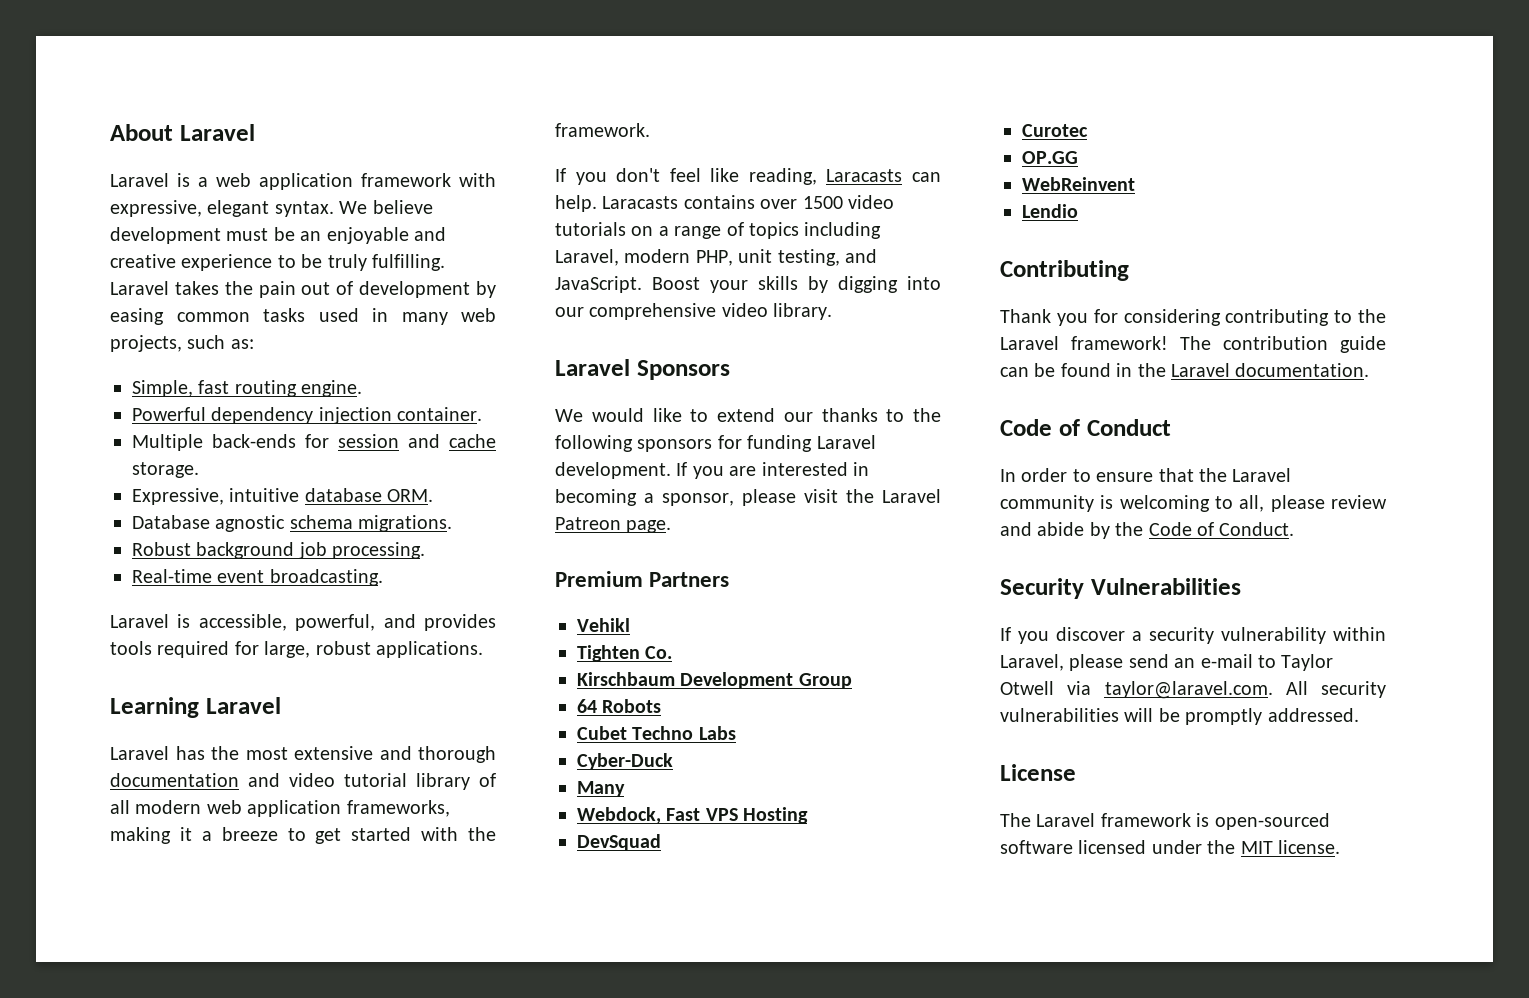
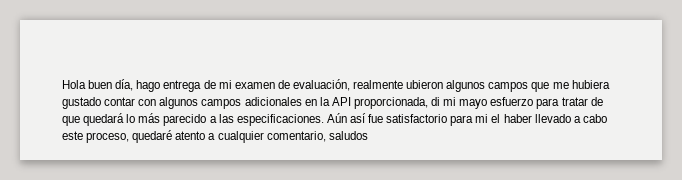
[110,124,255,141] [110,173,496,190] [110,200,433,217] [110,227,446,244] [110,254,445,271] [110,281,496,298] [110,308,496,325] [110,335,254,352] [132,380,363,397] [132,407,483,424] [132,434,496,451] [132,462,199,478] [132,488,434,505] [132,515,453,532] [132,542,426,559] [132,569,383,586] [110,614,496,631] [110,641,483,658] [110,697,281,718] [110,746,496,763] [110,773,496,790] [110,800,450,817] [110,827,496,844] [555,123,650,137] [555,168,941,185] [555,195,894,212] [555,222,882,239] [555,249,877,266] [555,276,941,293] [555,303,833,320] [555,359,730,380] [555,408,941,422] [555,435,876,452] [555,462,869,479] [555,489,941,506] [555,517,672,533] [555,571,730,587] [577,618,630,632] [577,645,673,662] [577,672,852,689] [577,699,662,713] [577,726,736,740] [577,753,673,770] [577,781,625,797] [577,807,809,824] [577,834,661,851] [1022,124,1088,137] [1022,151,1078,164] [1022,177,1135,191] [1022,204,1078,218] [1000,260,1129,281] [1000,309,1386,326] [1000,336,1386,353] [1000,363,1370,377] [1000,419,1171,436] [1000,468,1292,482] [1000,495,1387,512] [1000,522,1295,539] [1000,578,1241,599] [1000,627,1386,644] [1000,654,1334,671] [1000,681,1386,699] [1000,708,1359,725] [1000,764,1076,781] [1000,813,1330,830] [1000,840,1340,854] About Laravel // Laravel is a web application framework with expressive, elegant syntax. We believe development must be an enjoyable and creative experience to be truly fulfilling. Laravel takes the pain out of development by easing common tasks used in many web projects, such as: // Simple, fast routing engine. // Powerful dependency injection container. // Multiple back-ends for session and cache storage. // Expressive, intuitive database ORM. // Database agnostic schema migrations. // Robust background job processing. // Real-time event broadcasting. // Laravel is accessible, powerful, and provides tools required for large, robust applications. // Learning Laravel // Laravel has the most extensive and thorough documentation and video tutorial library of all modern web application frameworks, making it a breeze to get started with the framework. // If you don't feel like reading, Laracasts can help. Laracasts contains over 1500 video tutorials on a range of topics including Laravel, modern PHP, unit testing, and JavaScript. Boost your skills by digging into our comprehensive video library. // Laravel Sponsors // We would like to extend our thanks to the following sponsors for funding Laravel development. If you are interested in becoming a sponsor, please visit the Laravel Patreon page. // Premium Partners // Vehikl // Tighten Co. // Kirschbaum Development Group // 64 Robots // Cubet Techno Labs // Cyber-Duck // Many // Webdock, Fast VPS Hosting // DevSquad // Curotec // OP.GG // WebReinvent // Lendio // Contributing // Thank you for considering contributing to the Laravel framework! The contribution guide can be found in the Laravel documentation. // Code of Conduct // In order to ensure that the Laravel community is welcoming to all, please review and abide by the Code of Conduct. // Security Vulnerabilities // If you discover a security vulnerability within Laravel, please send an e-mail to Taylor Otwell via taylor@laravel.com. All security vulnerabilities will be promptly addressed. // License // The Laravel framework is open-sourced software licensed under the MIT license. -> [62,79,610,92] [62,97,603,109] [62,113,607,126] [62,130,368,143] Hola buen día, hago entrega de mi examen de evaluación, realmente ubieron algunos campos que me hubiera gustado contar con algunos campos adicionales en la API proporcionada, di mi mayo esfuerzo para tratar de que quedará lo más parecido a las especificaciones. Aún así fue satisfactorio para mi el haber llevado a cabo este proceso, quedaré atento a cualquier comentario, saludos

